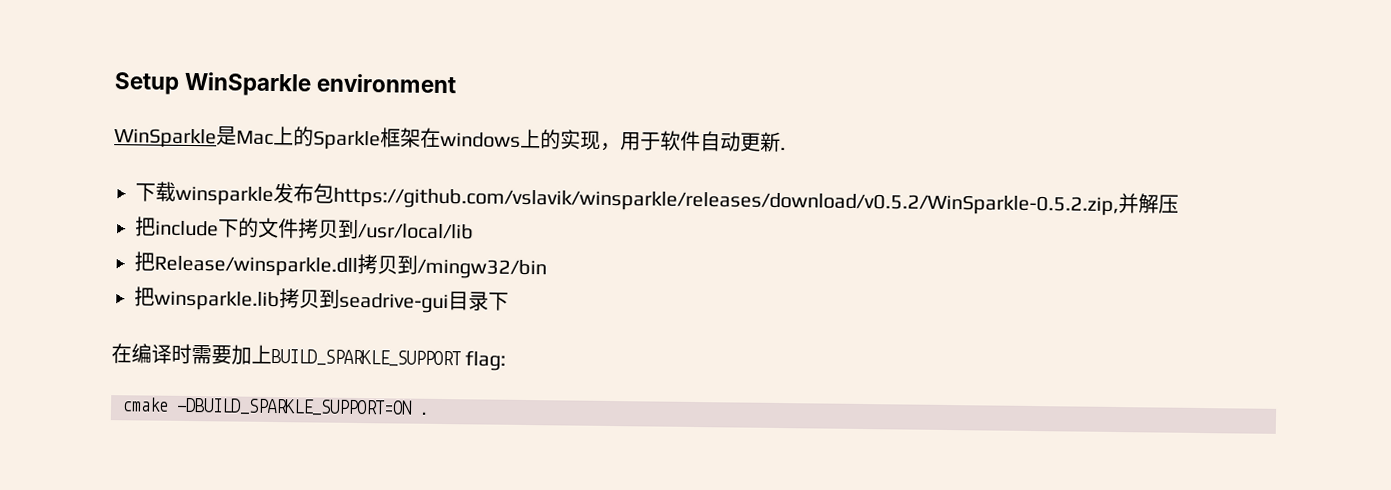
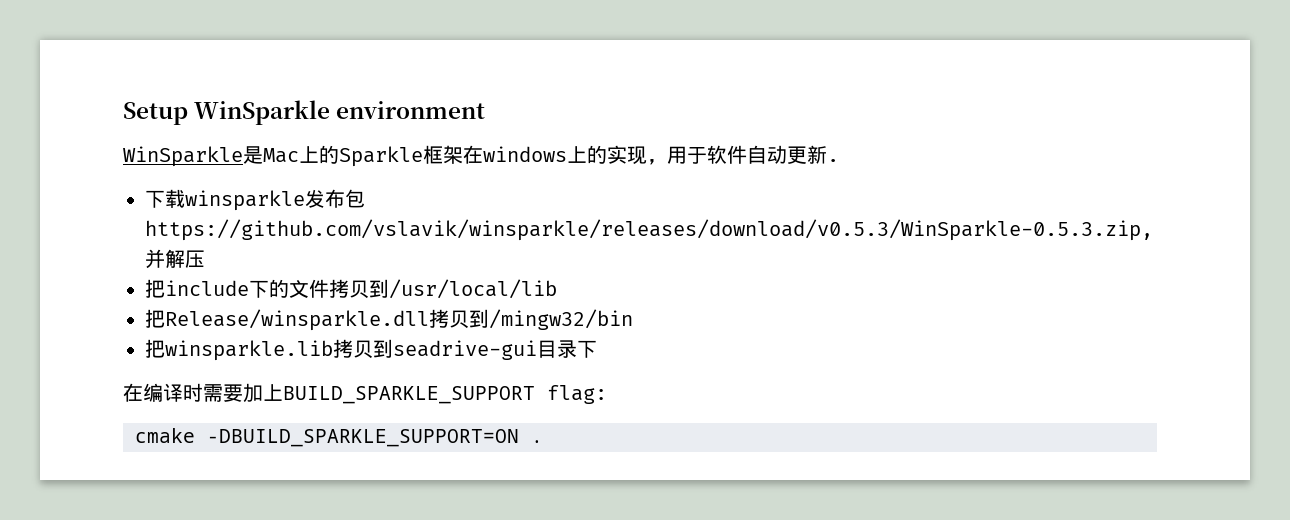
[333,187,1119,217] https://github.com/vslavik/winsparkle/releases/download/v0.5.2/WinSparkle-0.5.2.zip, -> [145,219,1153,241] https://github.com/vslavik/winsparkle/releases/download/v0.5.3/WinSparkle-0.5.3.zip,

